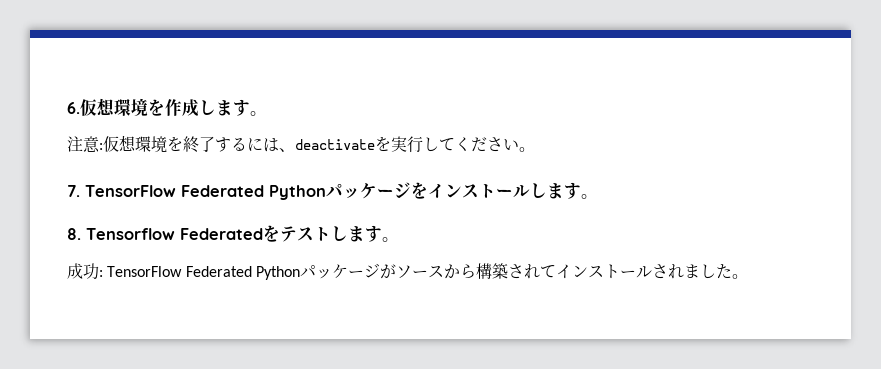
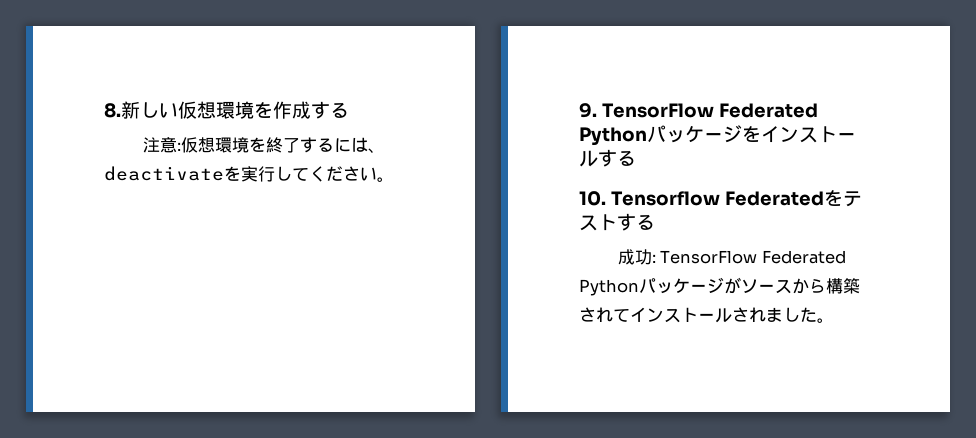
[67,102,80,114] 6. -> [104,101,178,119] 8.新しい
[199,99,267,116] します。 -> [311,101,349,119] する
[67,185,80,197] 7. -> [579,103,597,118] 9.
[530,182,598,199] [67,228,81,240] します。 // 8. -> [598,149,636,167] [579,191,606,206] する // 10.
[331,225,399,242] します。 -> [617,213,655,231] する

